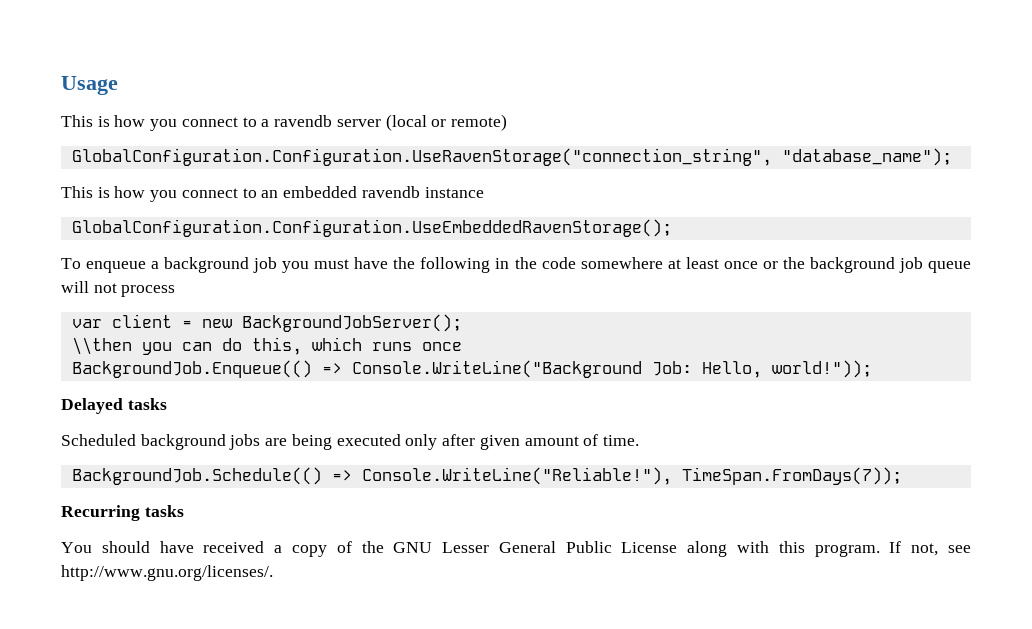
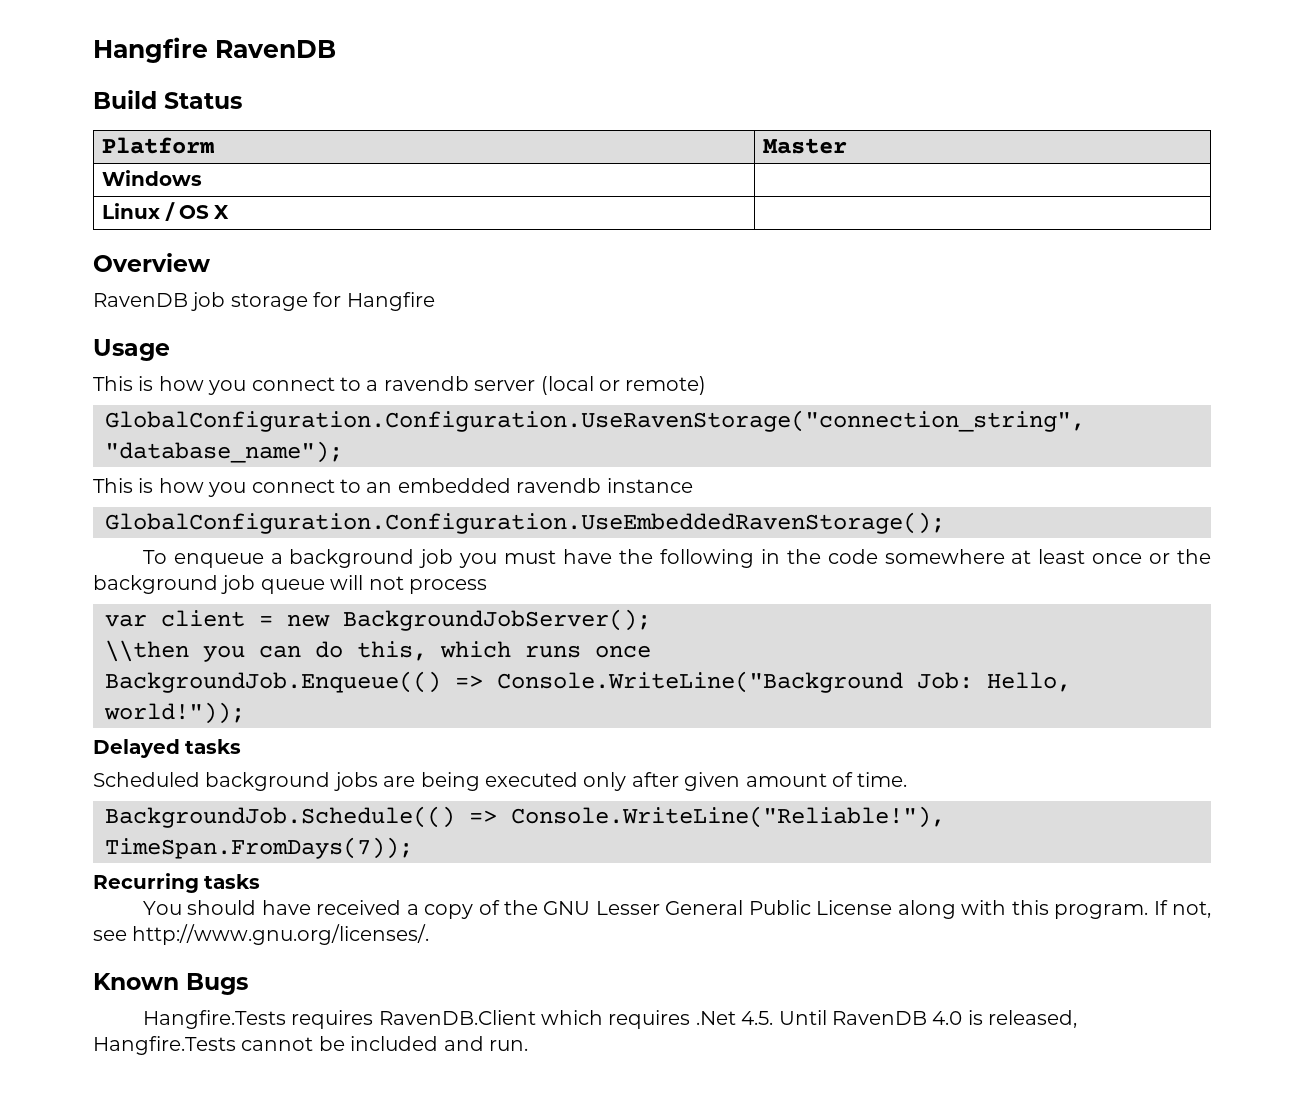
(61, 85) none -> [93,37,336,63] [93,90,242,109] [102,137,215,154] [763,138,848,154] [102,170,203,186] [102,202,230,221] [93,253,210,272] [93,292,435,311] Hangfire RavenDB // Build Status // Platform | Master // Windows | // Linux / OS X | // Overview // RavenDB job storage for Hangfire //
(273, 573) none -> [93,973,248,995] [142,1010,1078,1029] [93,1036,528,1055] // Known Bugs // Hangfire.Tests requires RavenDB.Client which requires .Net 4.5. Until RavenDB 4.0 is released, Hangfire.Tests cannot be included and run.

